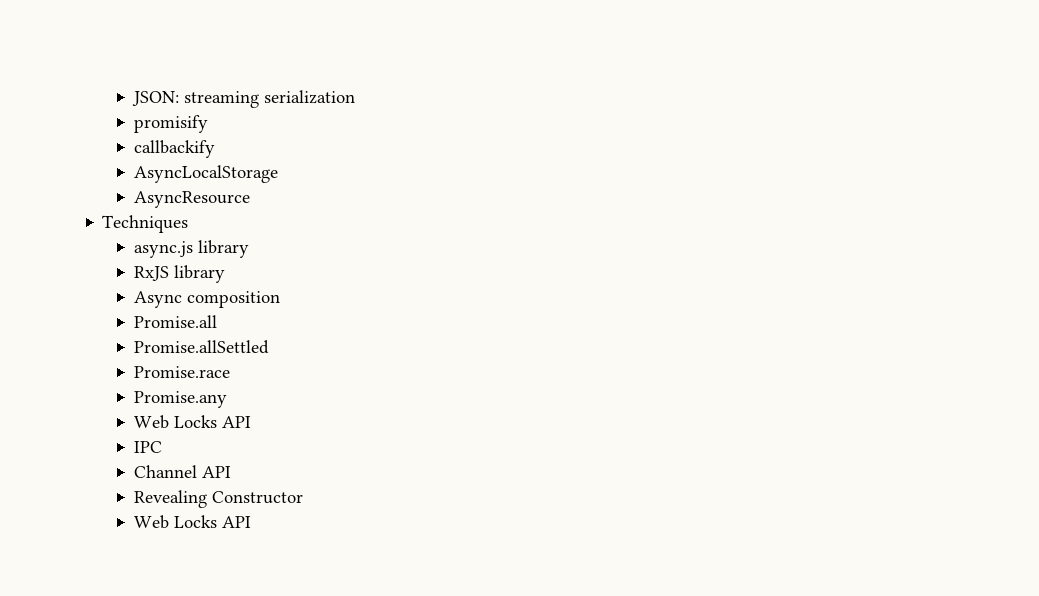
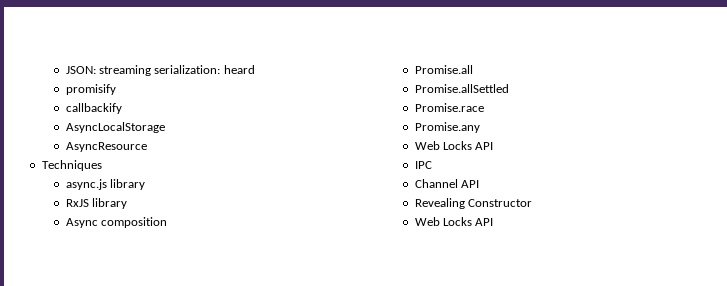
[263,90,355,104] serialization -> [154,65,255,74] serialization: heard

